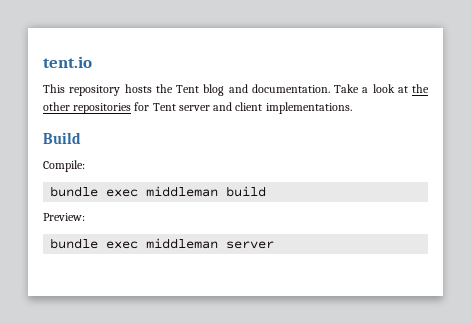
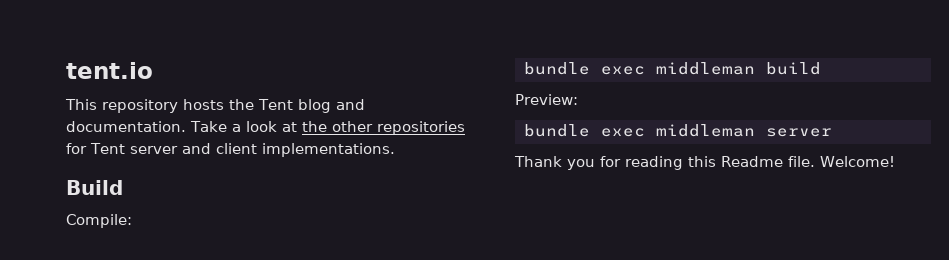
(275, 245) none -> [514,156,895,170] // Thank you for reading this Readme file. Welcome!

